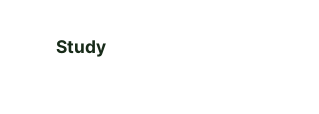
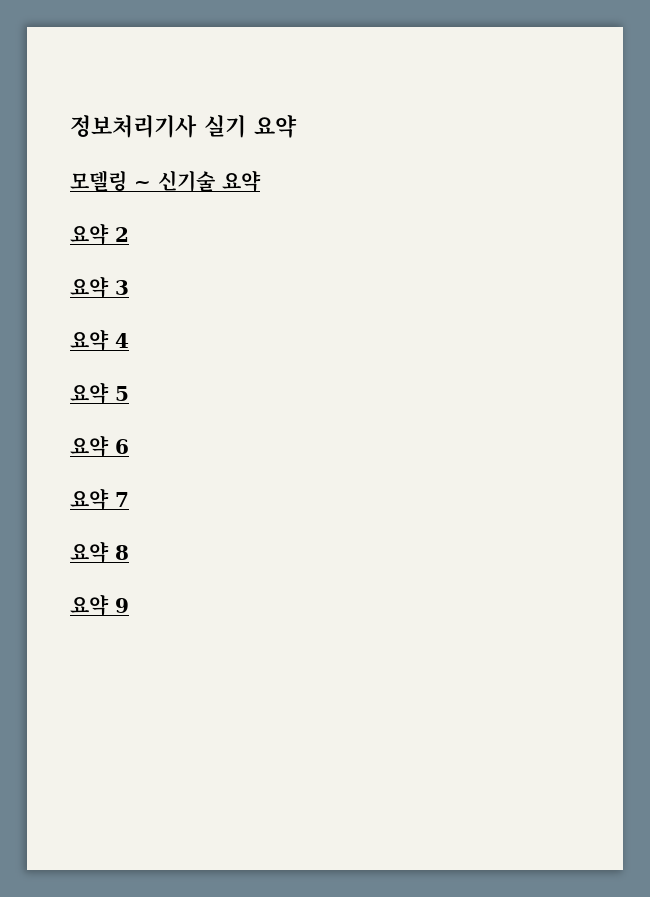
[56,40,106,57] Study -> [70,114,297,138] [70,170,261,192] [70,223,129,245] [70,276,129,298] [70,329,129,351] [70,382,129,404] [70,435,129,457] [70,488,129,510] [70,541,129,563] [70,594,129,616] 정보처리기사 실기 요약 // 모델링 ~ 신기술 요약 // 요약 2 // 요약 3 // 요약 4 // 요약 5 // 요약 6 // 요약 7 // 요약 8 // 요약 9

